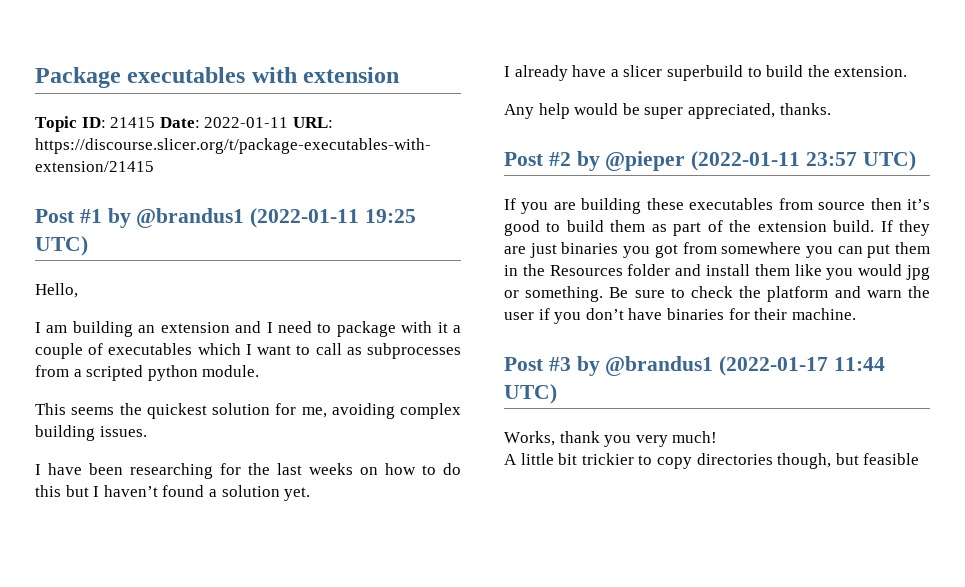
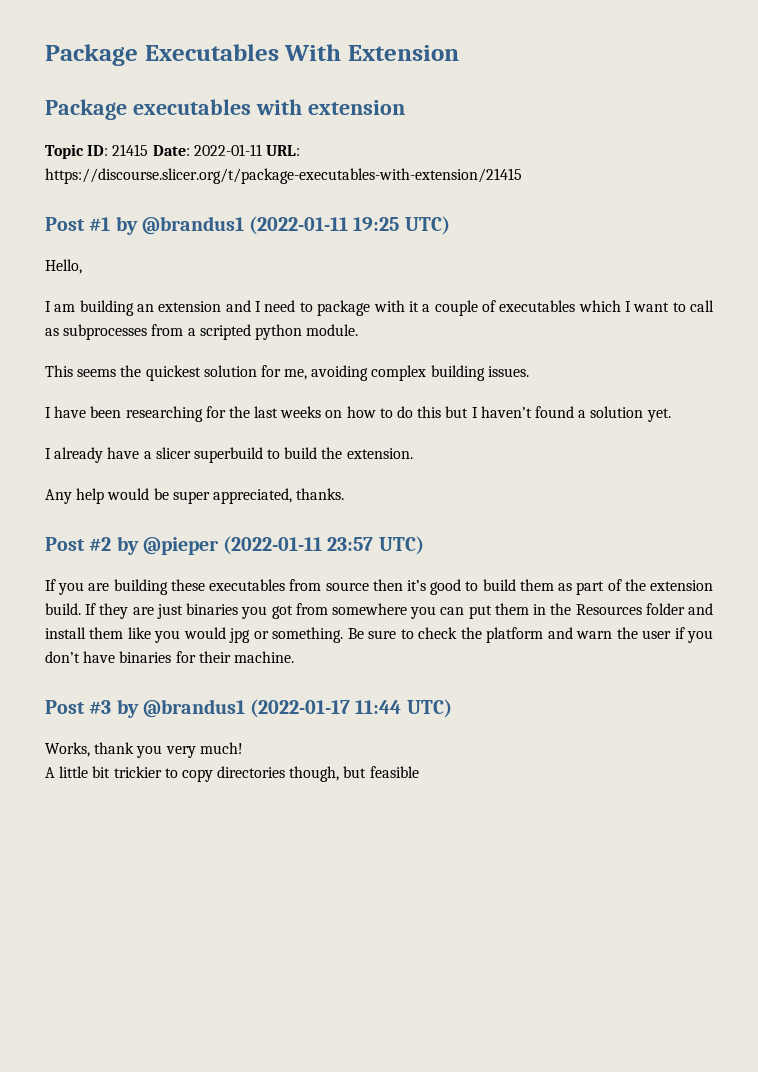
[35,67,121,88] Package -> [45,44,459,66] [45,99,127,120] Package Executables With Extension // Package

